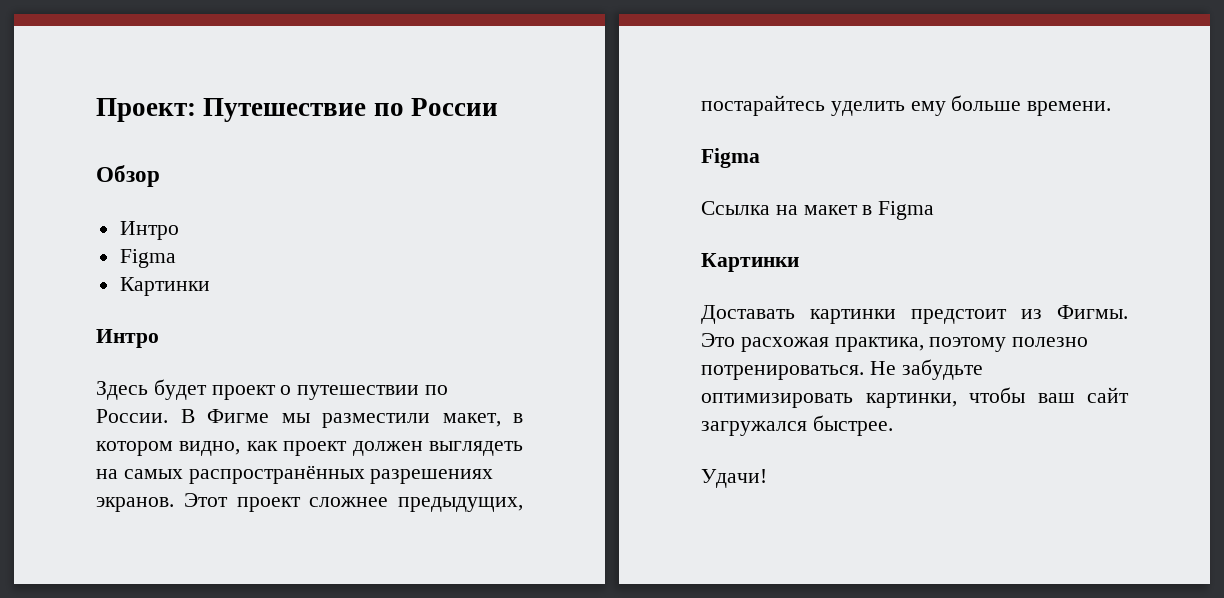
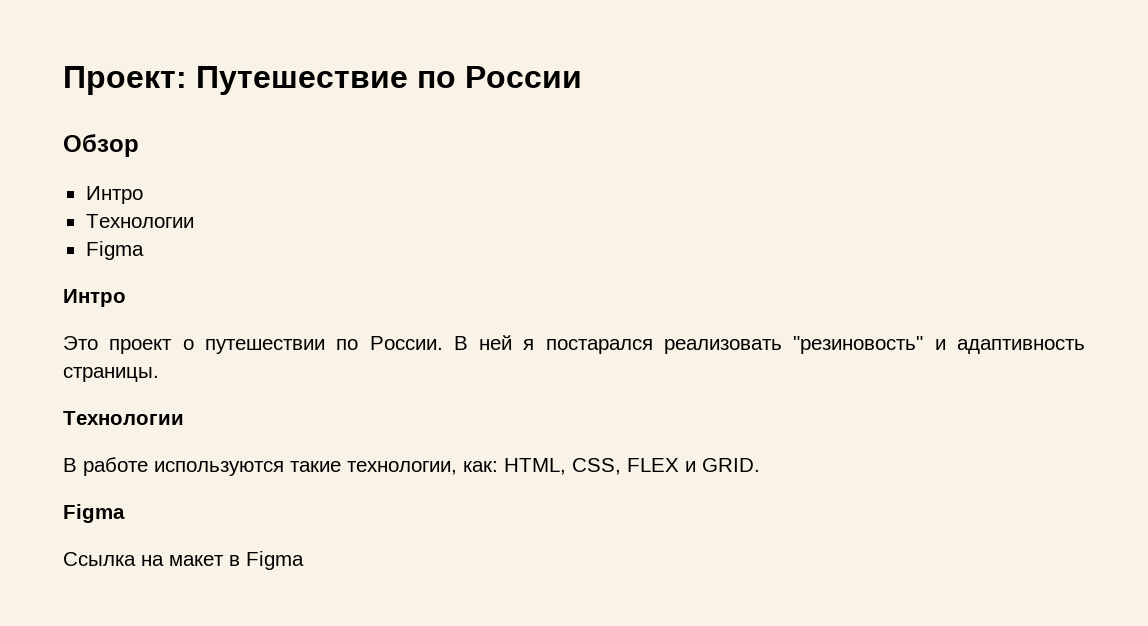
[119,249,176,268] [119,277,210,296] [96,329,159,348] [96,379,207,400] // Figma // Картинки // Интро // Здесь будет -> [85,214,194,228] [85,241,144,260] [63,289,126,307] [63,336,98,350] // Технологии // Figma // Интро // Это
[207,409,523,428] [96,441,523,456] [96,465,494,484] [96,493,523,512] [701,95,1112,116] Фигме мы разместили макет, в котором видно, как проект должен выглядеть на самых распространённых разрешениях экранов. Этот проект сложнее предыдущих, постарайтесь уделить ему больше времени. -> [479,335,1085,354] [63,367,159,382] [63,411,184,425] [63,457,760,476] ней я постарался реализовать "резиновость" и адаптивность страницы. // Технологии // В работе используются такие технологии, как: HTML, CSS, FLEX и GRID.
[701,253,799,272] [701,305,1128,324] [701,333,1089,352] [701,359,983,380] [701,387,1129,408] [701,415,893,436] [701,469,767,488] // Картинки // Доставать картинки предстоит из Фигмы. Это расхожая практика, поэтому полезно потренироваться. Не забудьте оптимизировать картинки, чтобы ваш сайт загружался быстрее. // Удачи! -> (304, 560) none

